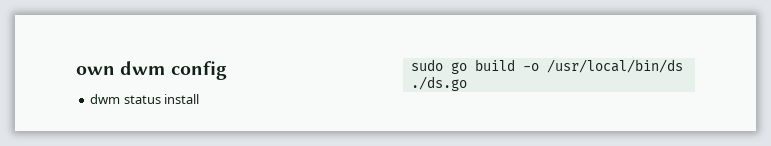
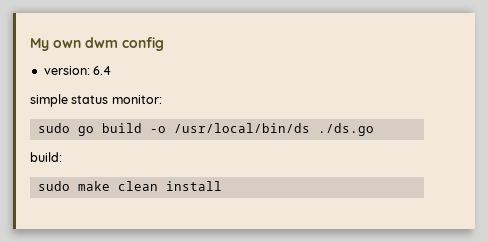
(76, 70) none -> [30,38,49,51] My
[90,94,200,104] dwm status install -> [43,66,112,75] [30,94,162,107] version: 6.4 // simple status monitor:
(467, 83) none -> [30,152,62,162] [37,181,222,191] // build: // sudo make clean install

